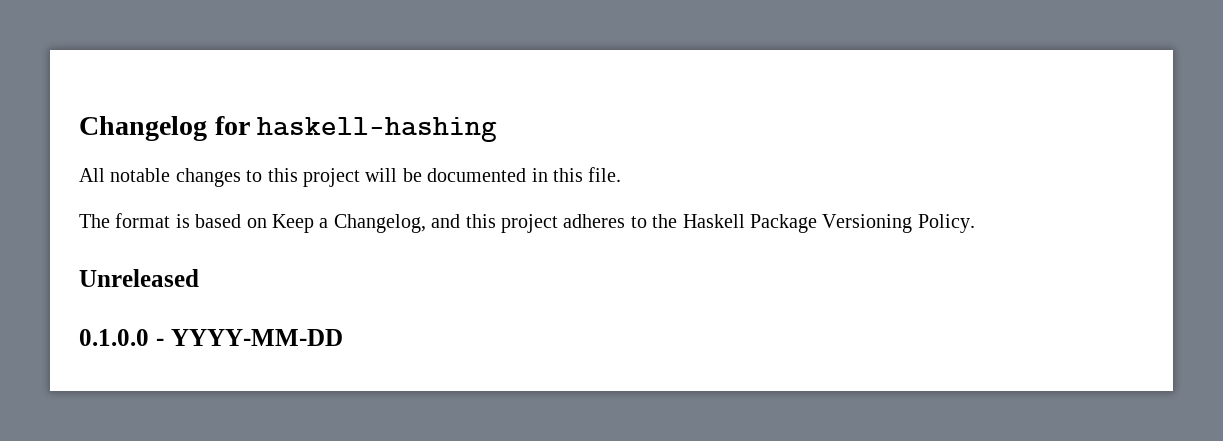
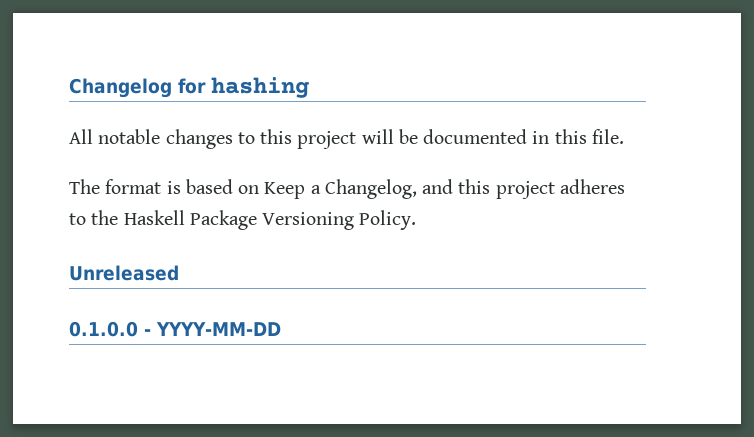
[257,117,498,142] haskell-hashing -> [211,77,309,98] hashing

